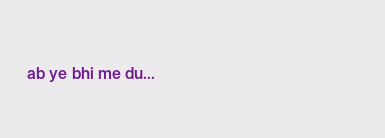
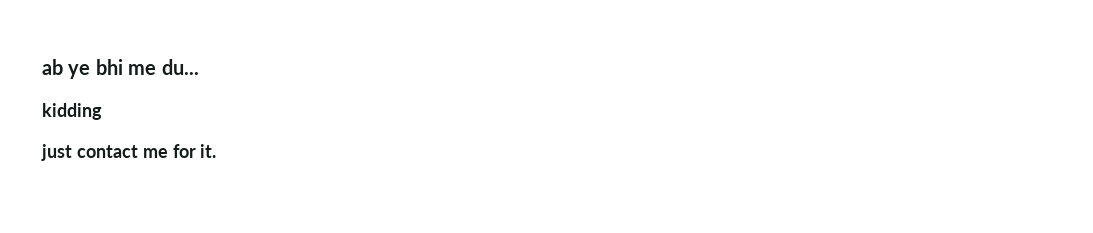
(156, 73) none -> [42,103,102,120] [41,144,217,161] // kidding // just contact me for it.

